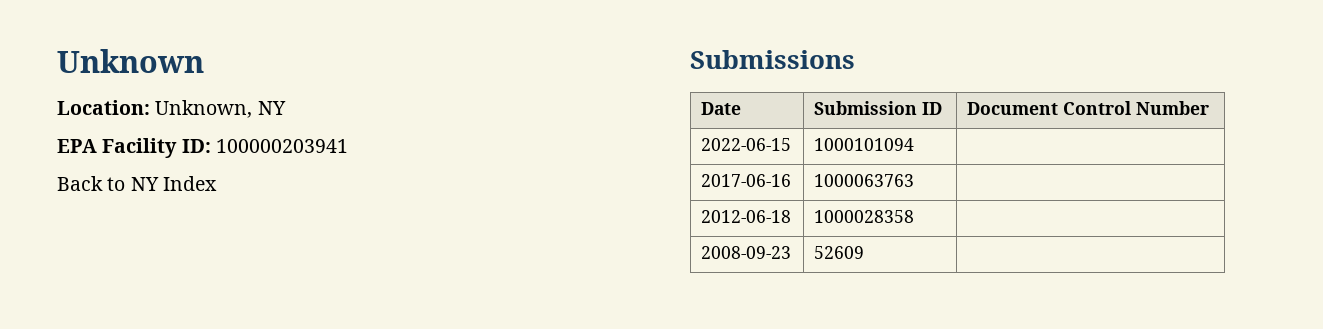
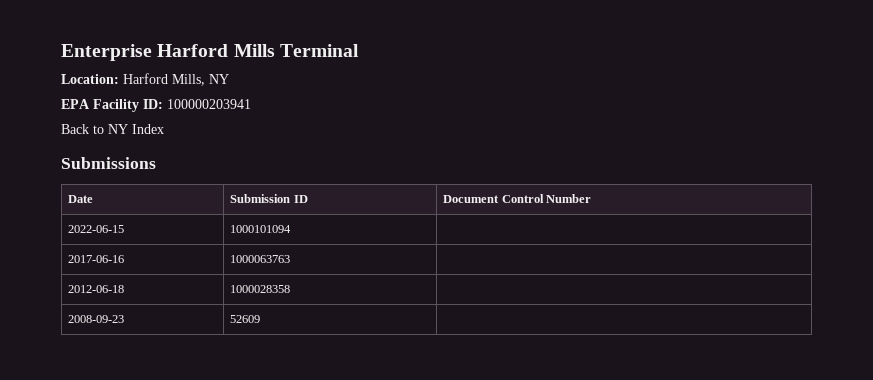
[57,49,204,73] Unknown -> [61,44,359,61] Enterprise Harford Mills Terminal
[155,100,253,118] Unknown, -> [123,73,205,86] Harford Mills,

